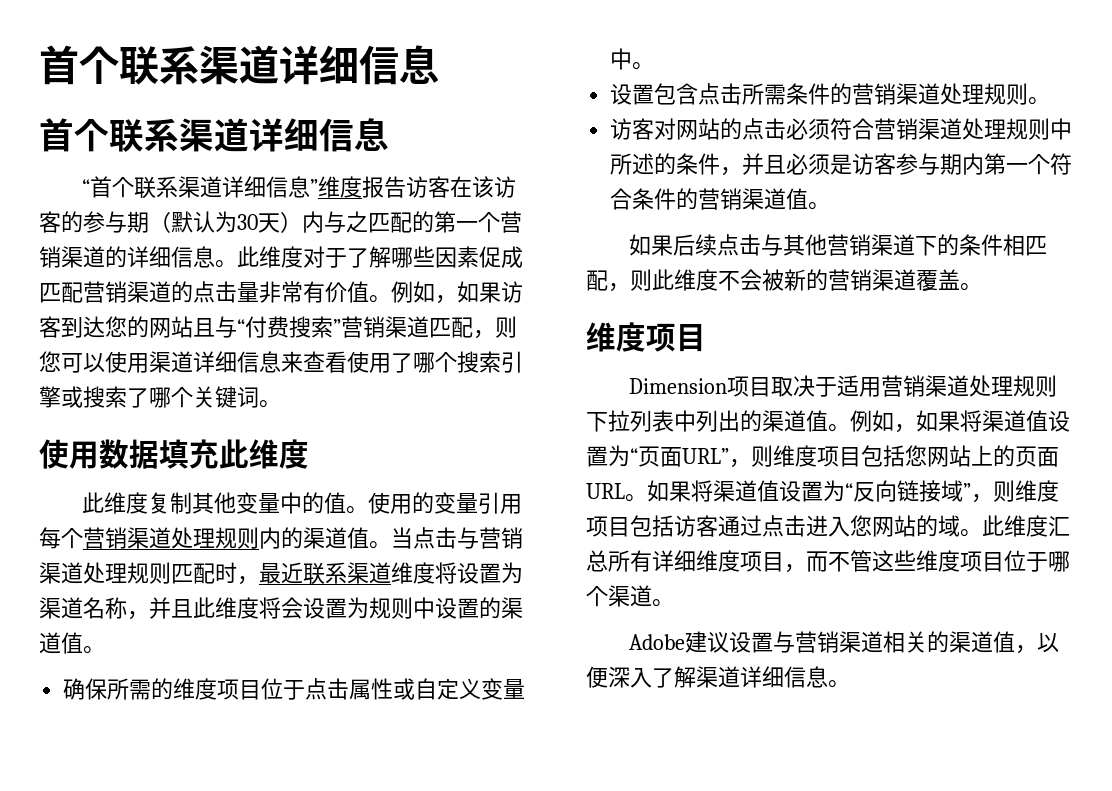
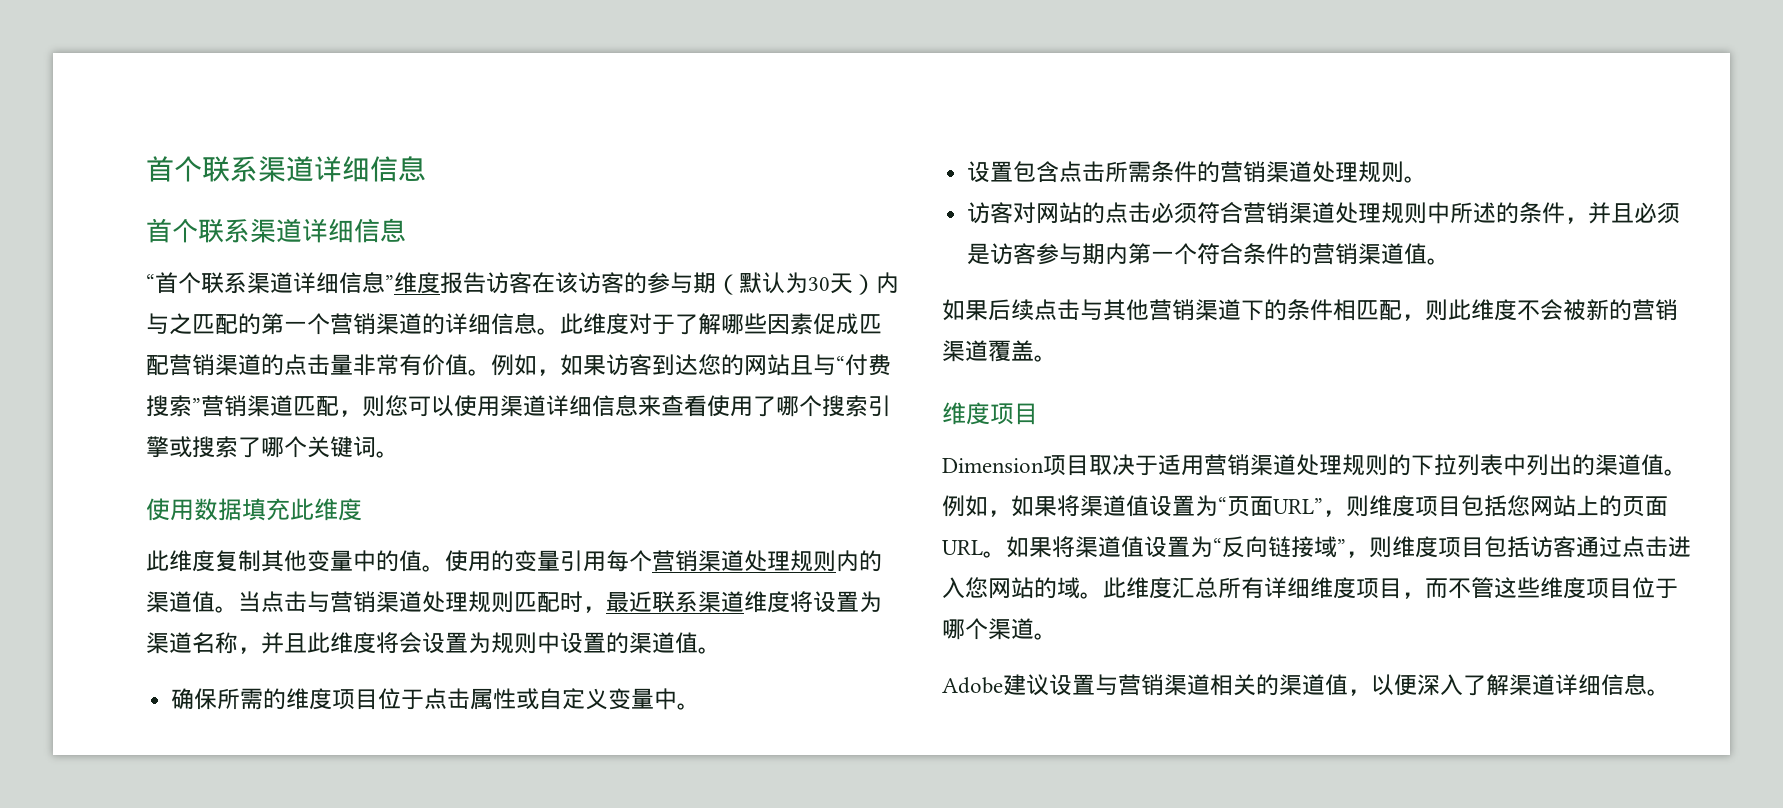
(1058, 386) none -> [1388,454,1411,476] 的

